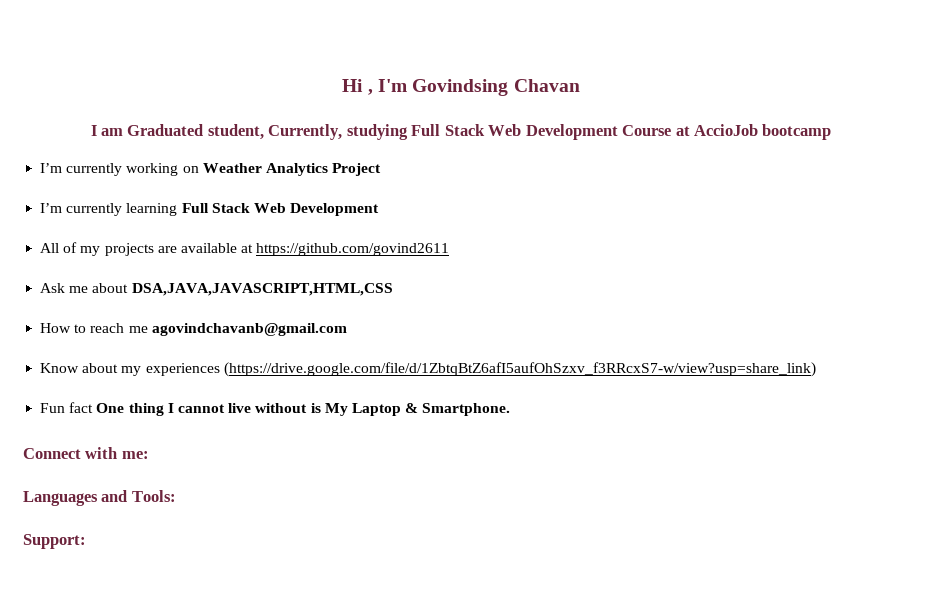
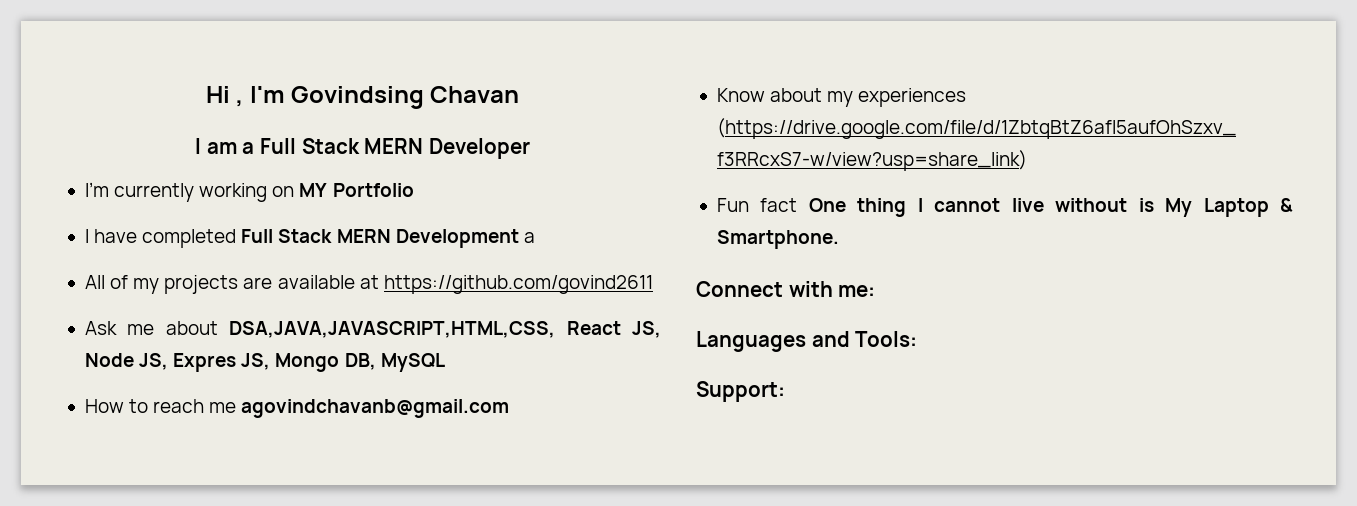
[127,124,832,140] [40,163,382,176] [40,203,380,216] Graduated student, Currently, studying Full Stack Web Development Course at AccioJob bootcamp // I’m currently working on Weather Analytics Project // I’m currently learning Full Stack Web Development -> [242,138,530,159] [84,182,414,202] [84,229,535,248] a Full Stack MERN Developer // I’m currently working on MY Portfolio // I have completed Full Stack MERN Development a
[131,283,393,296] DSA,JAVA,JAVASCRIPT,HTML,CSS -> [229,321,662,338] [84,353,445,372] DSA,JAVA,JAVASCRIPT,HTML,CSS, React JS, Node JS, Expres JS, Mongo DB, MySQL

